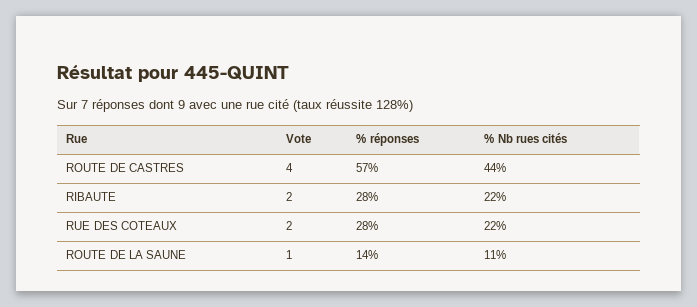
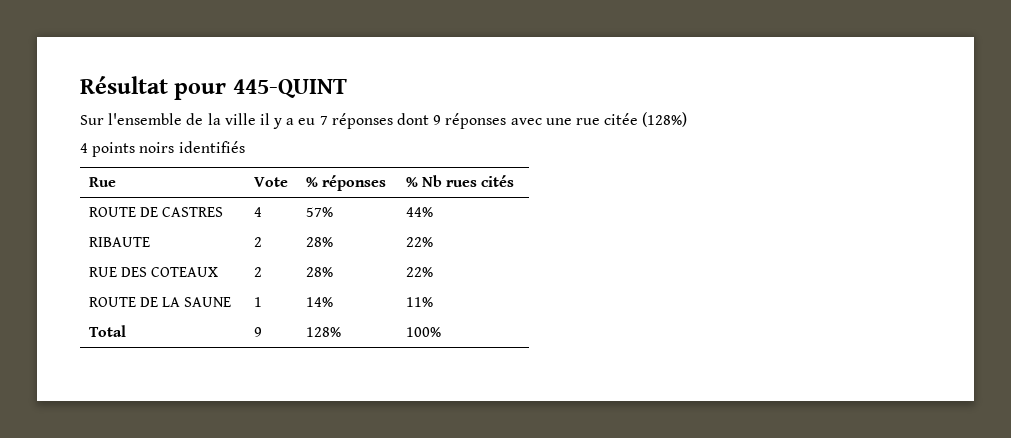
(78, 104) none -> [108,113,316,129] l'ensemble de la ville il y a eu
(185, 104) none -> [445,113,507,129] réponses
[268,99,413,112] cité (taux réussite 128%) -> [604,112,688,127] [80,141,245,157] citée (128%) // 4 points noirs identifiés
(507, 254) none -> [88,325,126,337] [253,327,262,337] [305,327,341,337] [405,327,441,337] // Total | 9 | 128% | 100%

